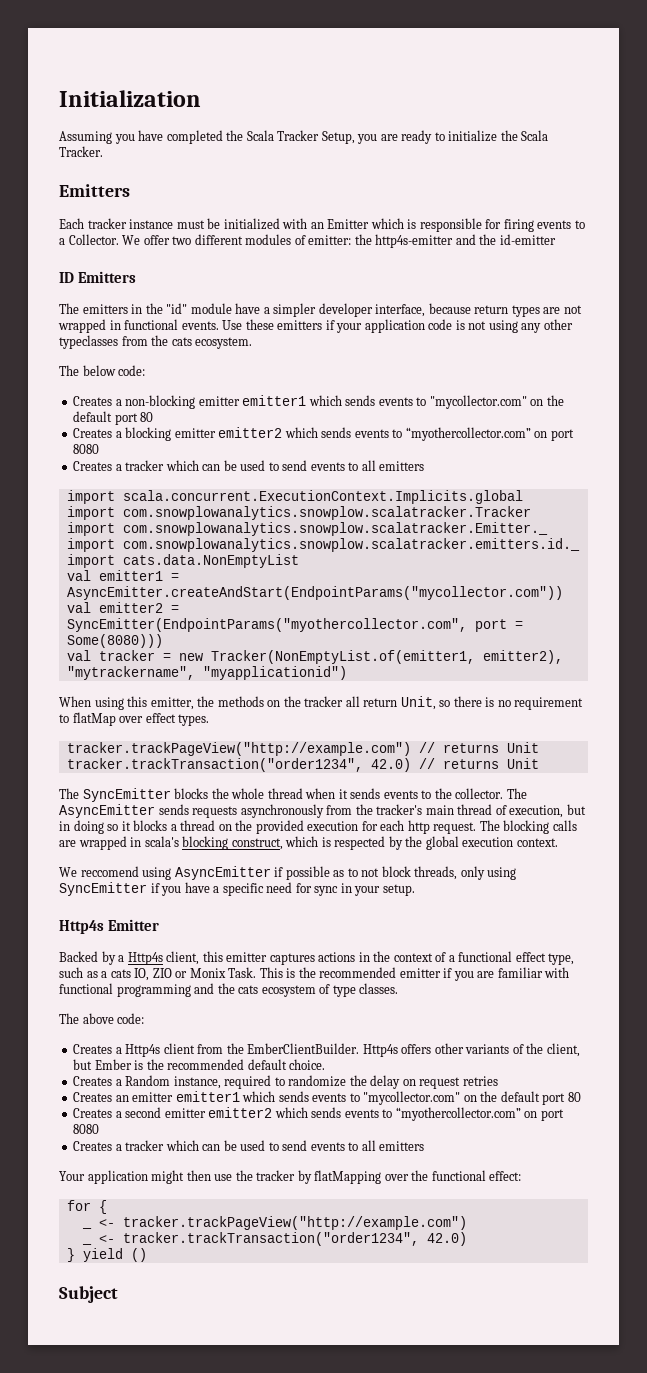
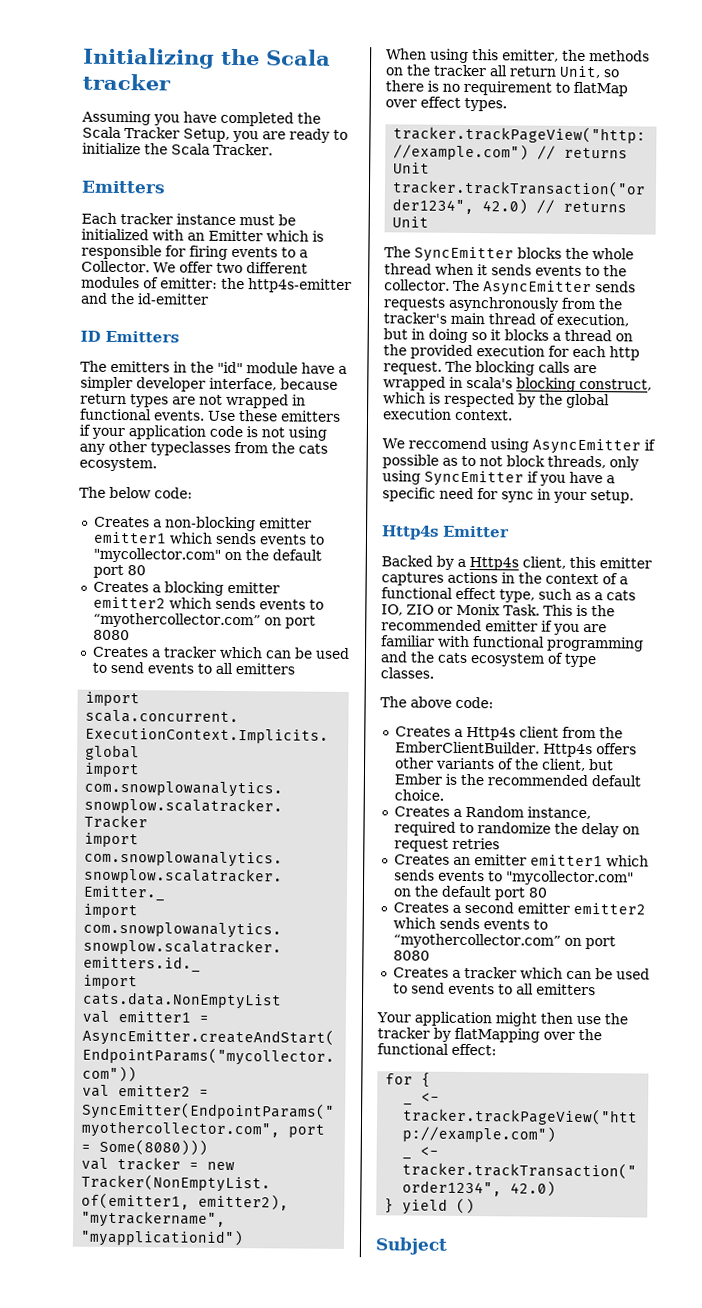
[59,90,201,107] Initialization -> [83,47,331,69] [82,73,171,91] Initializing the Scala tracker

